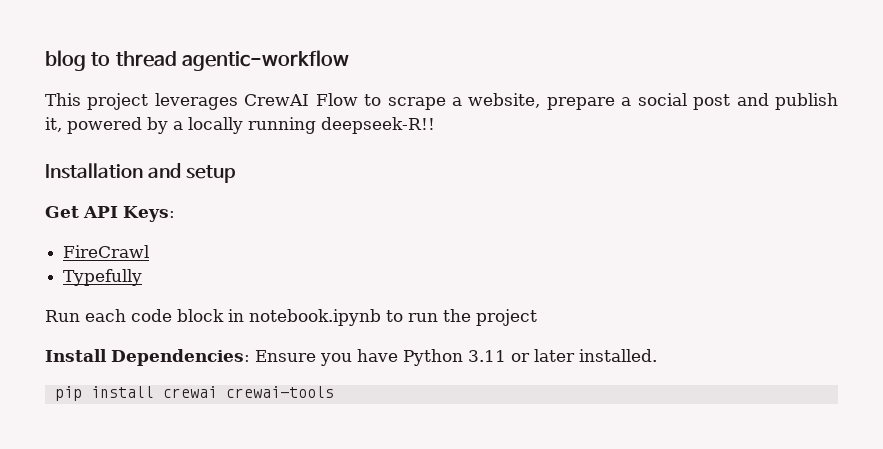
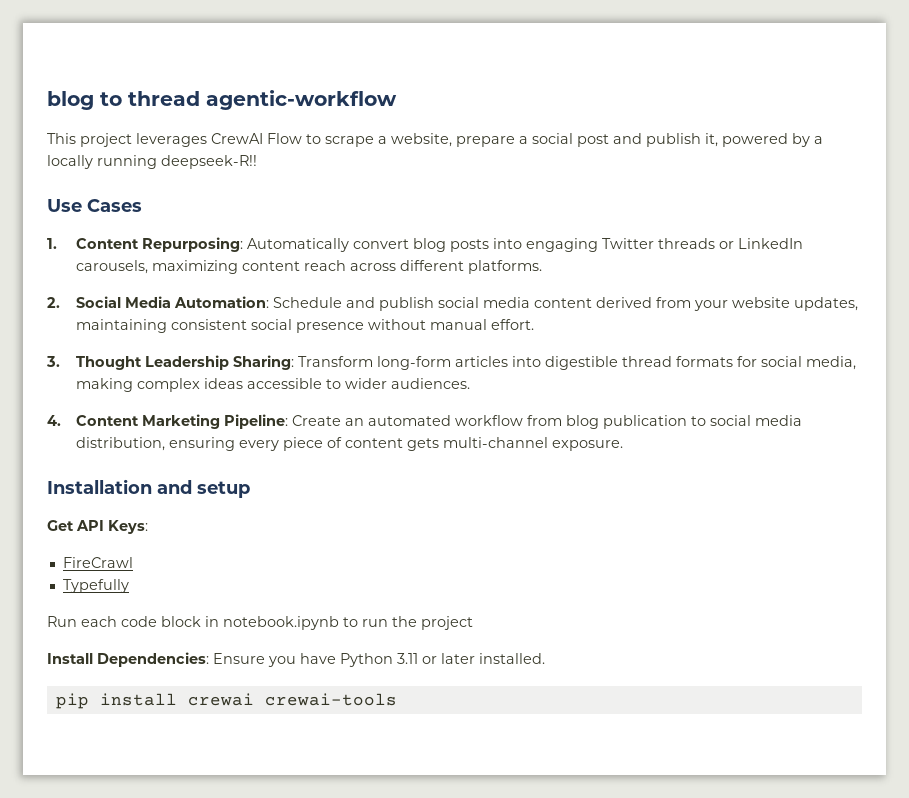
(435, 125) none -> [47,199,142,212] [47,237,803,252] [75,260,542,274] [47,296,858,311] [75,319,534,333] [46,355,856,370] [75,378,470,392] [47,414,802,429] [75,437,623,451] // Use Cases // 1. Content Repurposing: Automatically convert blog posts into engaging Twitter threads or LinkedIn carousels, maximizing content reach across different platforms. // 2. Social Media Automation: Schedule and publish social media content derived from your website updates, maintaining consistent social presence without manual effort. // 3. Thought Leadership Sharing: Transform long-form articles into digestible thread formats for social media, making complex ideas accessible to wider audiences. // 4. Content Marketing Pipeline: Create an automated workflow from blog publication to social media distribution, ensuring every piece of content gets multi-channel exposure.

